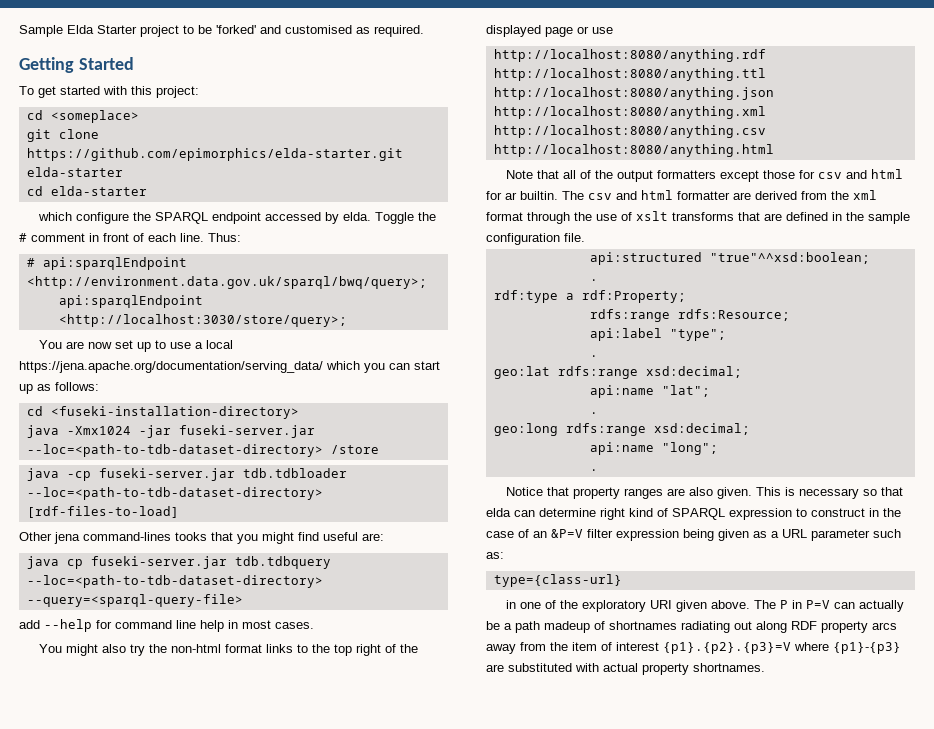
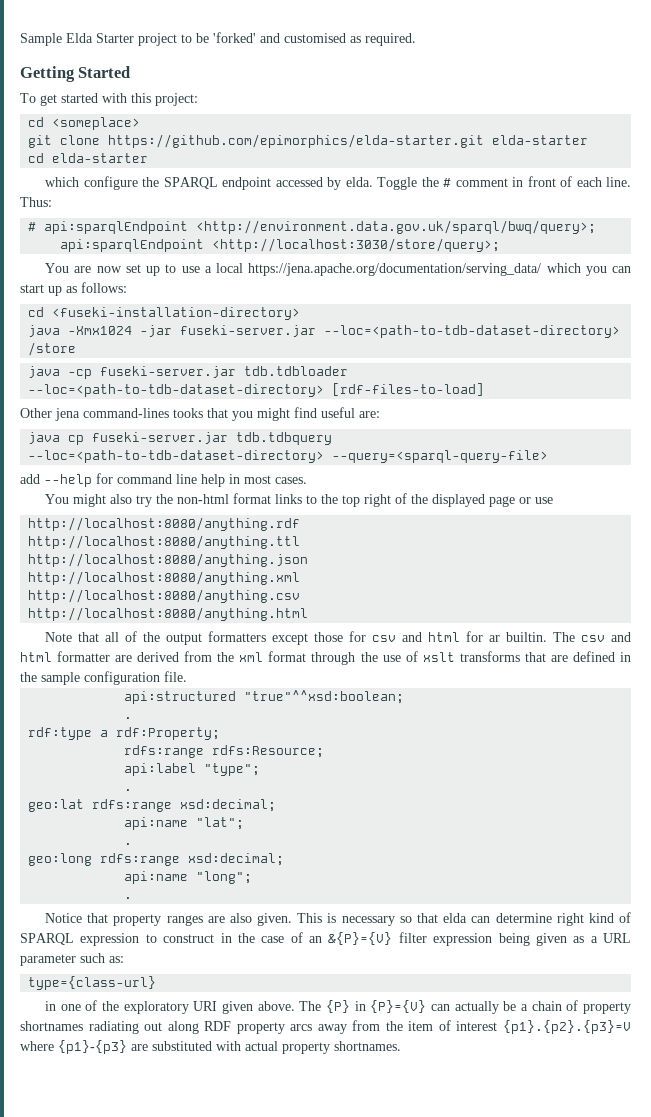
[551,529,583,538] &P=V -> [328,932,393,945] &{P}={V}
[780,600,831,609] P in P=V -> [326,1000,427,1013] {P} in {P}={V}
[515,621,605,633] path madeup of -> [531,1000,632,1014] chain of property

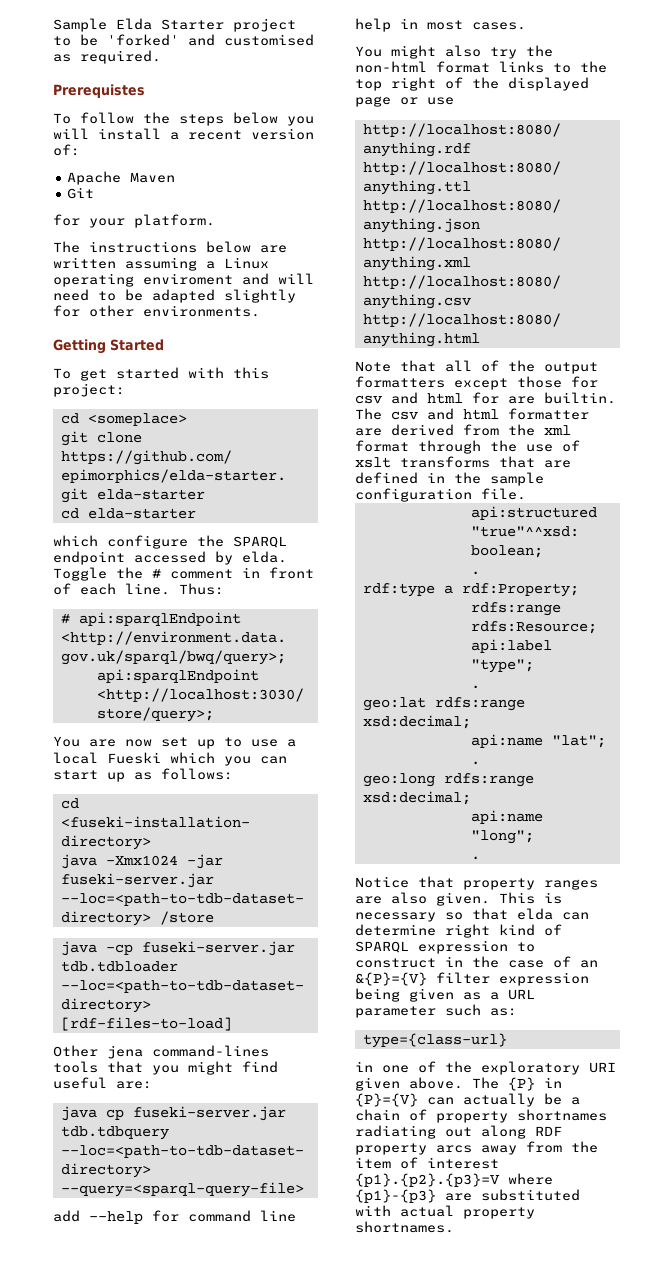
(416, 39) none -> [53,84,145,98] [53,112,314,126] [53,128,314,140] [53,144,80,156] [67,171,176,185] [67,187,95,199] [53,214,215,228] [53,241,287,253] [53,257,269,271] [53,273,314,287] [53,289,296,303] [53,305,260,317] // Prerequistes // To follow the steps below you will install a recent version of: // Apache Maven // Git // for your platform. // The instructions below are written assuming a Linux operating enviroment and will need to be adapted slightly for other environments.
[248,263,542,276] https://jena.apache.org/documentation/serving_data/ -> [107,752,161,764] Fueski
[173,408,203,418] tooks -> [53,1061,98,1073] tools
[489,635,501,642] ar -> [508,396,535,404] are

